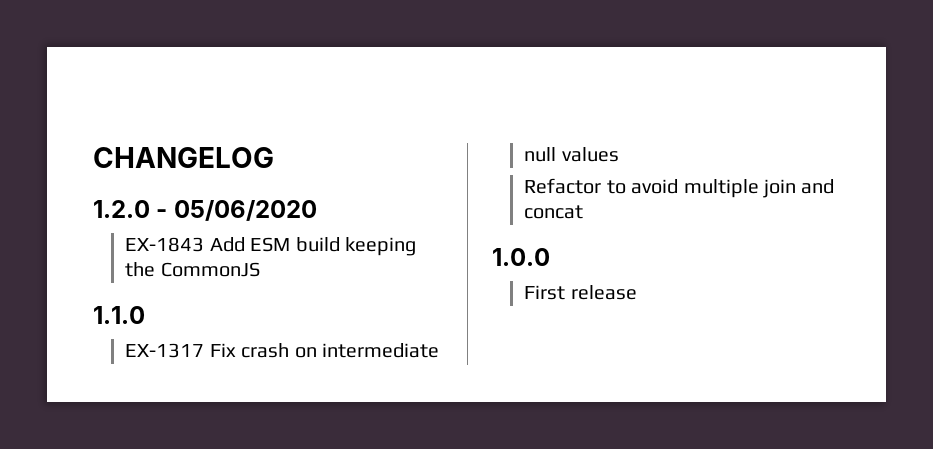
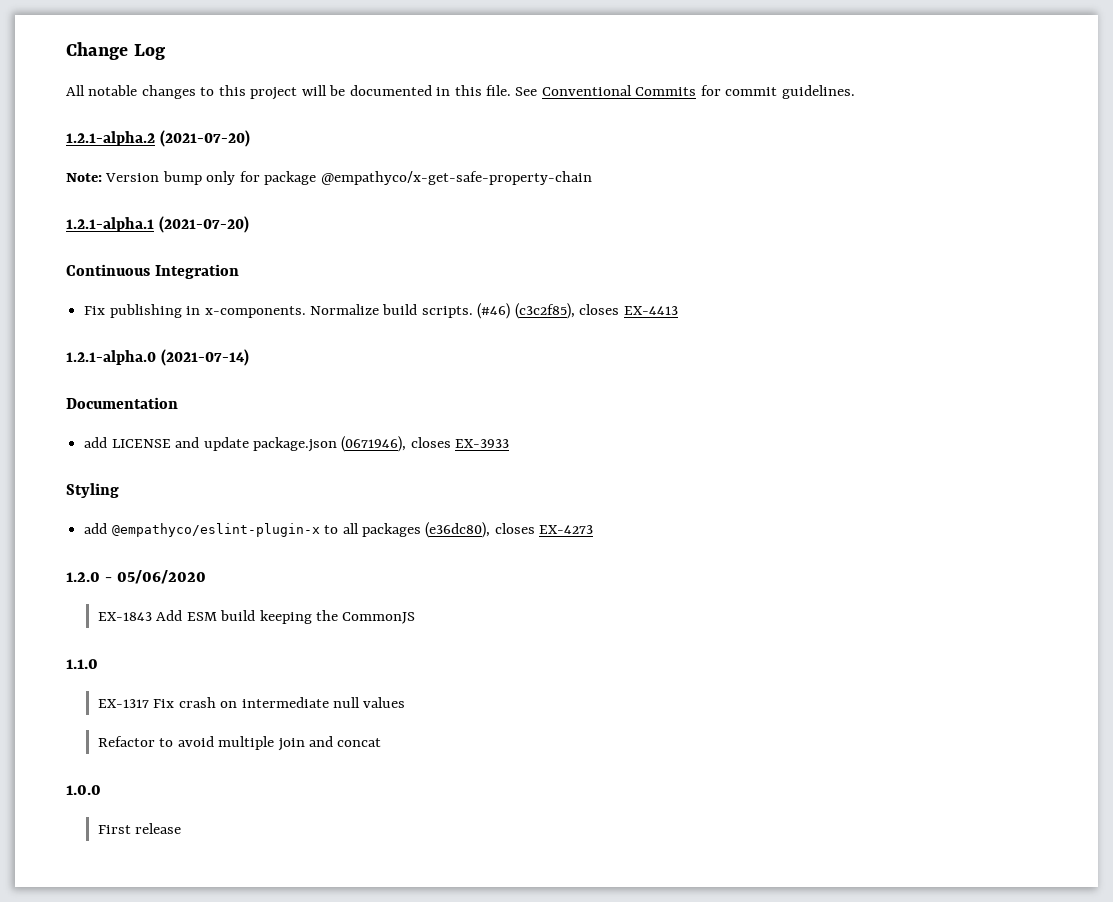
[93,147,274,168] CHANGELOG -> [66,42,165,60] [66,85,855,100] [66,130,250,147] [66,171,592,185] [66,216,249,233] [66,264,239,279] [84,303,678,319] [66,349,249,366] [66,397,178,409] [84,436,510,452] [66,483,119,498] [84,522,594,538] Change Log // All notable changes to this project will be documented in this file. See Conventional Commits for commit guidelines. // 1.2.1-alpha.2 (2021-07-20) // Note: Version bump only for package @empathyco/x-get-safe-property-chain // 1.2.1-alpha.1 (2021-07-20) // Continuous Integration // Fix publishing in x-components. Normalize build scripts. (#46) (c3c2f85), closes EX-4413 // 1.2.1-alpha.0 (2021-07-14) // Documentation // add LICENSE and update package.json (0671946), closes EX-3933 // Styling // add @empathyco/eslint-plugin-x to all packages (e36dc80), closes EX-4273

